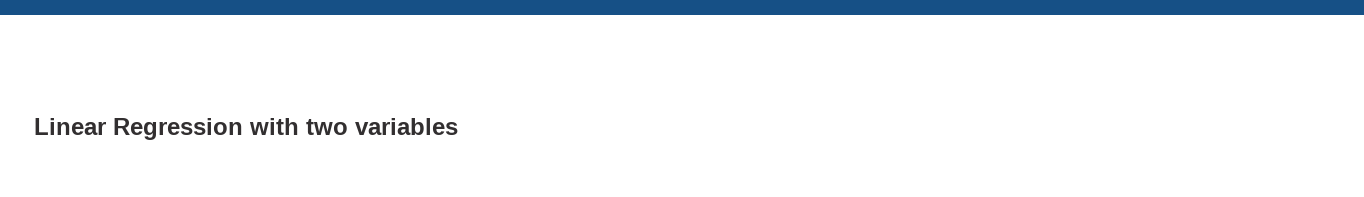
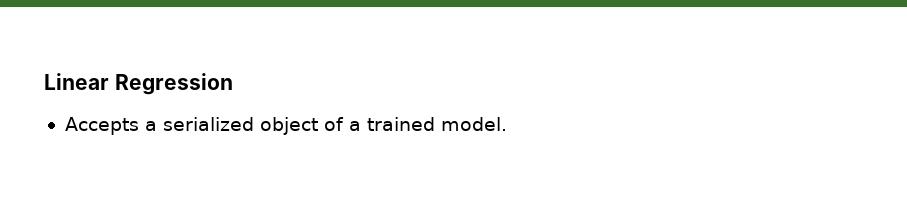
[249,118,458,135] with two variables -> [64,117,507,135] // Accepts a serialized object of a trained model.

